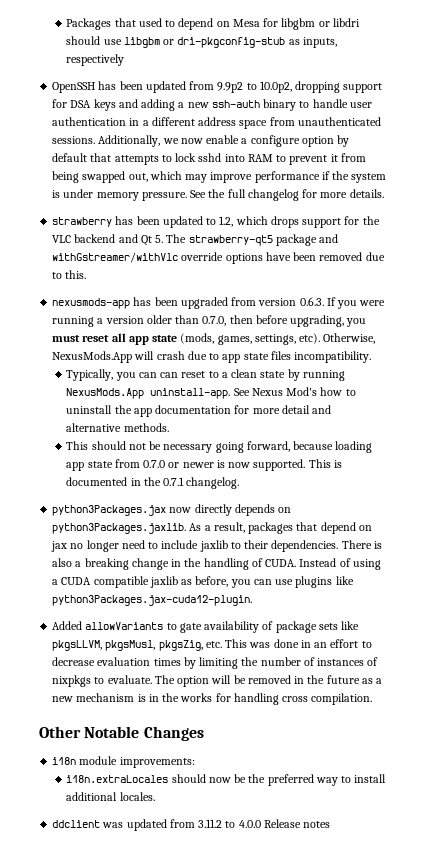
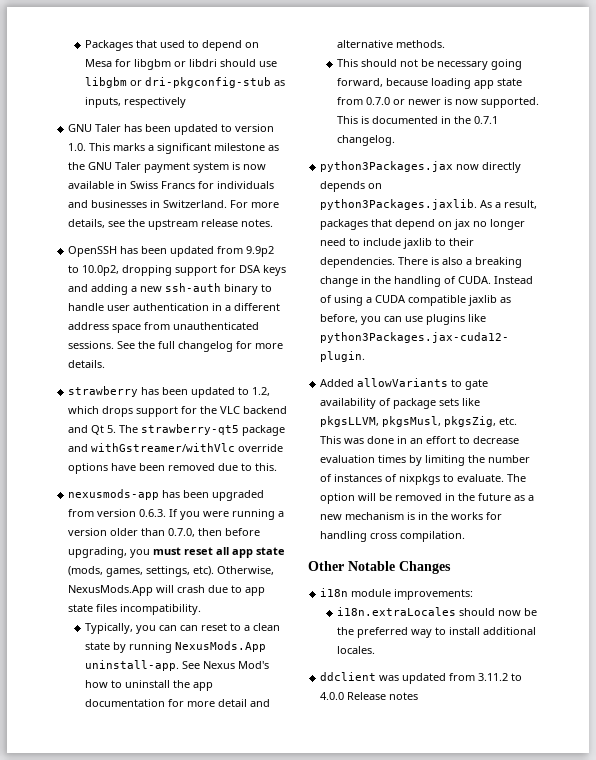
(125, 60) none -> [68,124,275,135] [68,143,280,154] [68,162,267,173] [68,181,275,189] [68,200,280,208] [68,219,274,230] // GNU Taler has been updated to version 1.0. This marks a significant milestone as the GNU Taler payment system is now available in Swiss Francs for individuals and businesses in Switzerland. For more details, see the upstream release notes.
[98,135,350,147] [52,153,366,165] [52,171,387,183] [52,189,187,201] Additionally, we now enable a configure option by default that attempts to lock sshd into RAM to prevent it from being swapped out, which may improve performance if the system is under memory pressure. -> (115, 345) none

